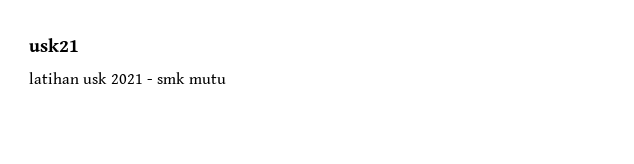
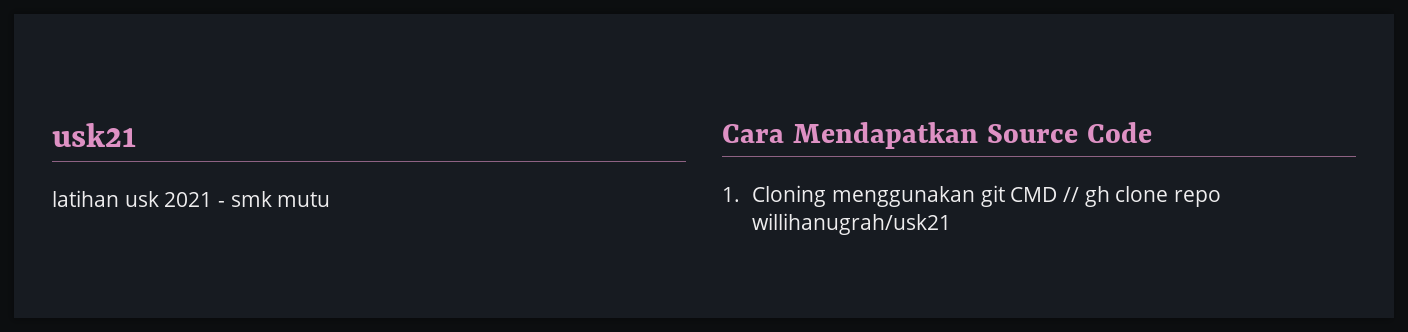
(226, 79) none -> [722,122,1152,149] [722,185,1221,207] [752,213,952,235] // Cara Mendapatkan Source Code // 1. Cloning menggunakan git CMD // gh clone repo willihanugrah/usk21

